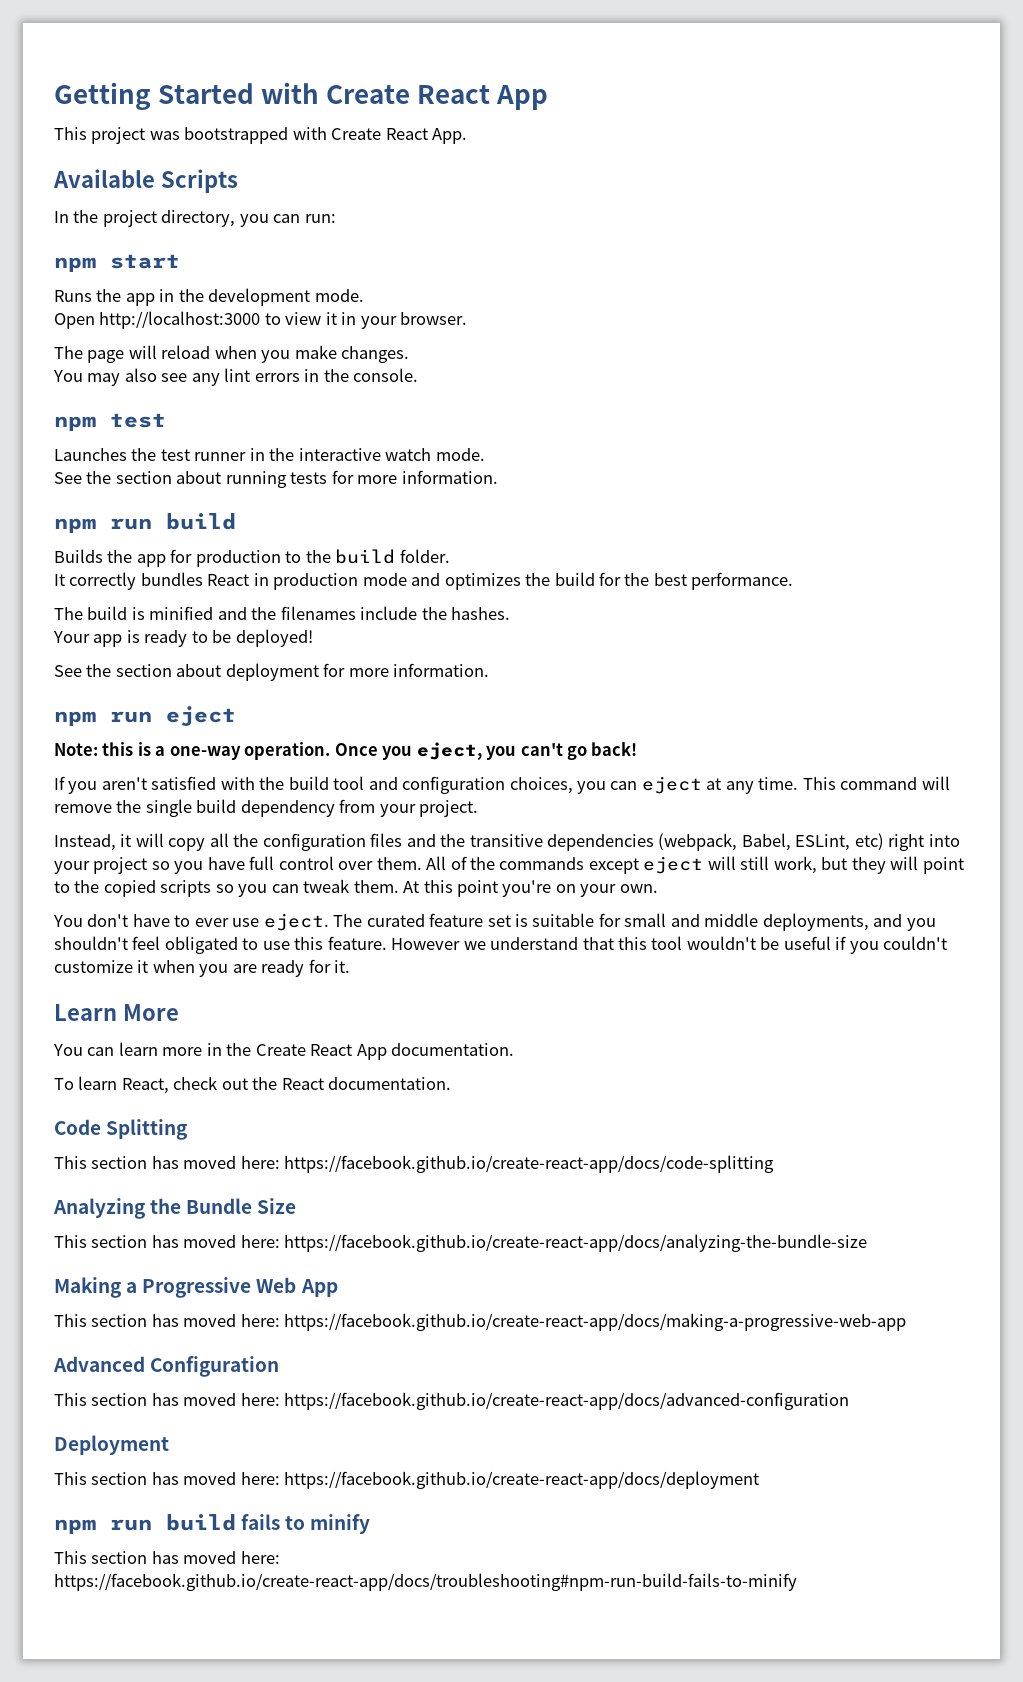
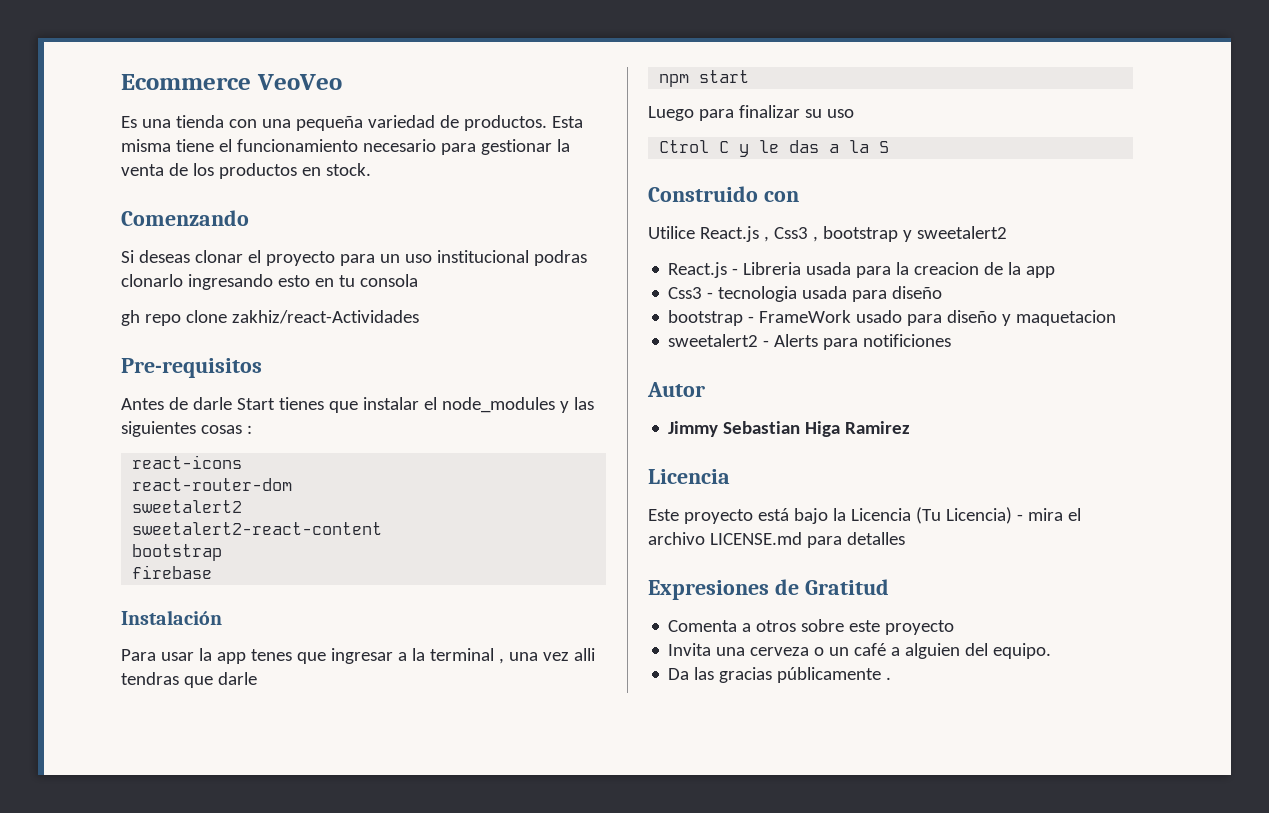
[54,82,549,110] [54,127,468,144] [53,169,238,193] [54,210,336,227] [54,254,180,272] [54,288,364,306] [54,311,468,329] [54,345,410,363] [53,368,419,386] [54,413,166,431] [54,448,485,461] [54,470,498,488] [54,513,236,533] [54,549,450,567] [54,572,794,590] [54,606,511,620] [53,629,313,647] [54,663,490,681] [54,706,236,726] [54,742,638,760] [54,776,950,794] [54,799,479,817] [54,833,960,851] [54,856,964,874] [54,879,658,897] [53,913,936,931] [54,936,948,954] [54,959,351,977] [54,1004,179,1021] [53,1042,515,1060] [54,1076,452,1094] [54,1119,189,1140] [54,1155,775,1173] [53,1198,297,1219] [54,1234,868,1252] [54,1277,338,1298] [54,1313,907,1331] [53,1356,280,1377] [54,1392,850,1410] [54,1435,169,1455] [54,1471,760,1489] [54,1514,371,1534] [54,1551,280,1564] [54,1573,797,1591] Getting Started with Create React App // This project was bootstrapped with Create React App. // Available Scripts // In the project directory, you can run: // npm start // Runs the app in the development mode. // Open http://localhost:3000 to view it in your browser. // The page will reload when you make changes. // You may also see any lint errors in the console. // npm test // Launches the test runner in the interactive watch mode. // See the section about running tests for more information. // npm run build // Builds the app for production to the build folder. // It correctly bundles React in production mode and optimizes the build for the best performance. // The build is minified and the filenames include the hashes. // Your app is ready to be deployed! // See the section about deployment for more information. // npm run eject // Note: this is a one-way operation. Once you eject, you can't go back! // If you aren't satisfied with the build tool and configuration choices, you can eject at any time. This command will remove the single build dependency from your project. // Instead, it will copy all the configuration files and the transitive dependencies (webpack, Babel, ESLint, etc) right into your project so you have full control over them. All of the commands except eject will still work, but they will point to the copied scripts so you can tweak them. At this point you're on your own. // You don't have to ever use eject. The curated feature set is suitable for small and middle deployments, and you shouldn't feel obligated to use this feature. However we understand that this tool wouldn't be useful if you couldn't customize it when you are ready for it. // Learn More // You can learn more in the Create React App documentation. // To learn React, check out the React documentation. // Code Splitting // This section has moved here: https://facebook.github.io/create-react-app/docs/code-splitting // Analyzing the Bundle Size // This section has moved here: https://facebook.github.io/create-react-app/docs/analyzing-the-bundle-size // Making a Progressive Web App // This section has moved here: https://facebook.github.io/create-react-app/docs/making-a-progressive-web-app // Advanced Configuration // This section has moved here: https://facebook.github.io/create-react-app/docs/advanced-configuration // Deployment // This section has moved here: https://facebook.github.io/create-react-app/docs/deployment // npm run build fails to minify // This section has moved here: https://facebook.github.io/create-react-app/docs/troubleshooting#npm-run-build-fails-to-minify -> [121,74,342,90] [121,115,583,131] [121,139,570,155] [121,163,371,179] [121,210,249,226] [121,250,587,266] [121,274,418,290] [121,310,419,326] [121,358,262,378] [121,397,594,413] [121,421,252,437] [132,455,243,469] [132,478,293,491] [132,500,243,513] [132,522,383,535] [132,544,223,561] [132,565,213,579] [121,610,222,625] [121,648,595,664] [121,672,257,688] [659,70,750,87] [648,105,854,121] [659,140,890,157] [648,186,799,202] [648,226,1007,242] [668,262,1056,278] [668,286,943,302] [668,310,1117,326] [668,334,952,350] [647,382,705,397] [668,421,911,437] [648,469,730,484] [648,507,1081,524] [648,532,905,548] [648,579,889,600] [668,619,955,635] [668,643,1052,659] [668,667,892,683] Ecommerce VeoVeo // Es una tienda con una pequeña variedad de productos. Esta misma tiene el funcionamiento necesario para gestionar la venta de los productos en stock. // Comenzando // Si deseas clonar el proyecto para un uso institucional podras clonarlo ingresando esto en tu consola // gh repo clone zakhiz/react-Actividades // Pre-requisitos // Antes de darle Start tienes que instalar el node_modules y las siguientes cosas : // react-icons // react-router-dom // sweetalert2 // sweetalert2-react-content // bootstrap // firebase // Instalación // Para usar la app tenes que ingresar a la terminal , una vez alli tendras que darle // npm start // Luego para finalizar su uso // Ctrol C y le das a la S // Construido con // Utilice React.js , Css3 , bootstrap y sweetalert2 // React.js - Libreria usada para la creacion de la app // Css3 - tecnologia usada para diseño // bootstrap - FrameWork usado para diseño y maquetacion // sweetalert2 - Alerts para notificiones // Autor // Jimmy Sebastian Higa Ramirez // Licencia // Este proyecto está bajo la Licencia (Tu Licencia) - mira el archivo LICENSE.md para detalles // Expresiones de Gratitud // Comenta a otros sobre este proyecto // Invita una cerveza o un café a alguien del equipo. // Da las gracias públicamente .

